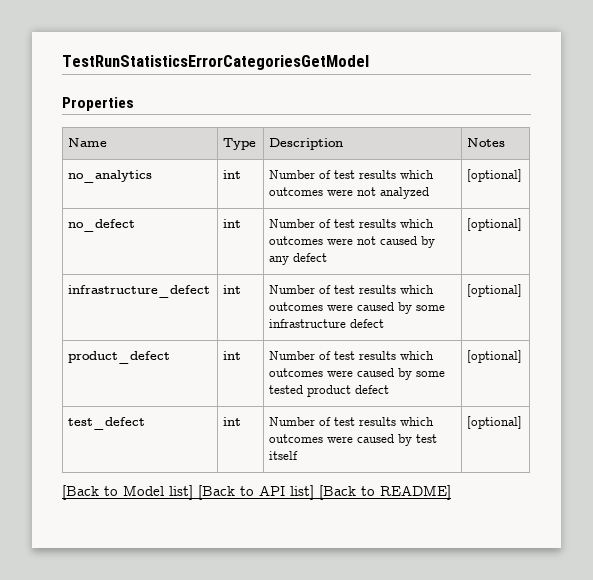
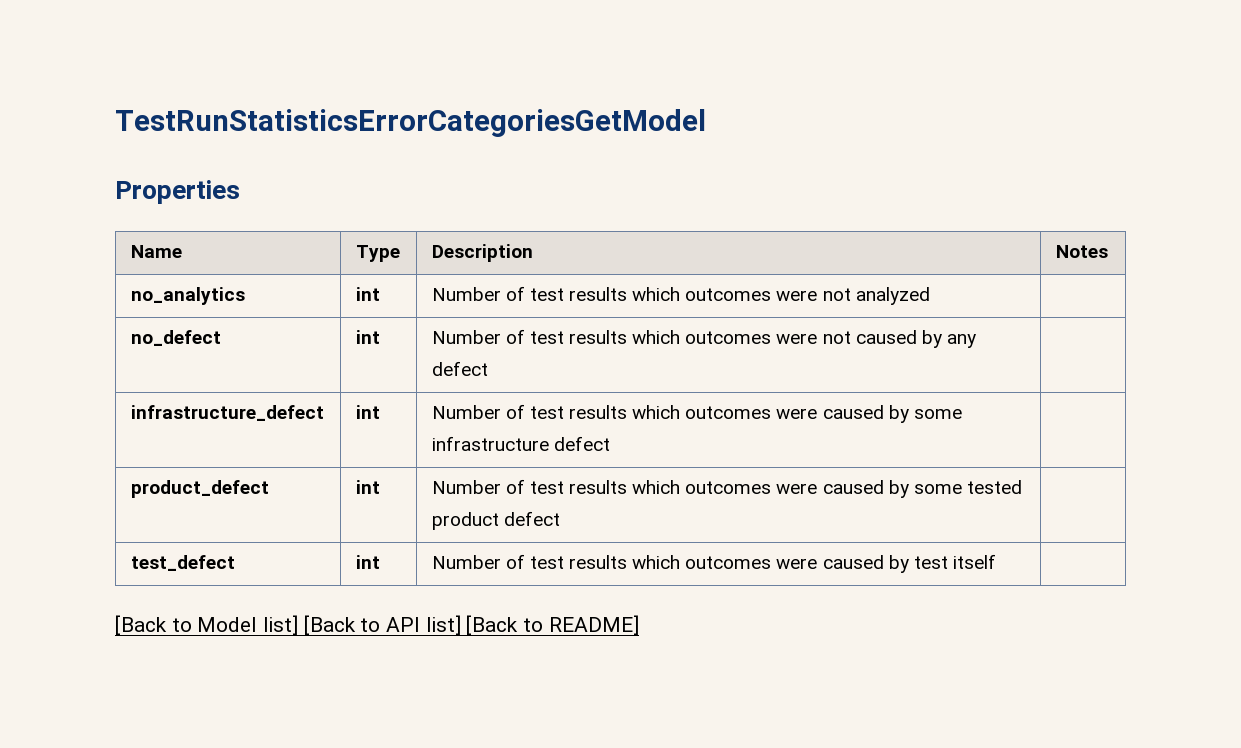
[467,169,523,182] [optional] -> (930, 296) none
[467,218,523,231] [optional] -> (488, 368) none
[467,284,523,297] [optional] -> (610, 443) none
[467,350,523,363] [optional] -> (560, 518) none
[467,416,523,429] [optional] -> (996, 561) none

